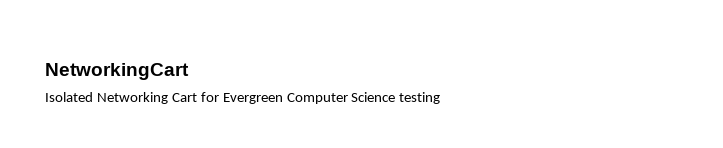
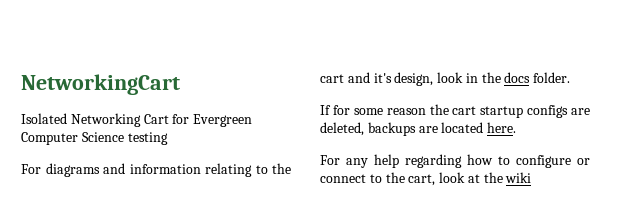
(441, 98) none -> [21,163,291,177] [320,72,571,86] [320,104,590,118] [320,122,517,136] [320,154,590,168] [320,172,532,186] // For diagrams and information relating to the cart and it's design, look in the docs folder. // If for some reason the cart startup configs are deleted, backups are located here. // For any help regarding how to configure or connect to the cart, look at the wiki

